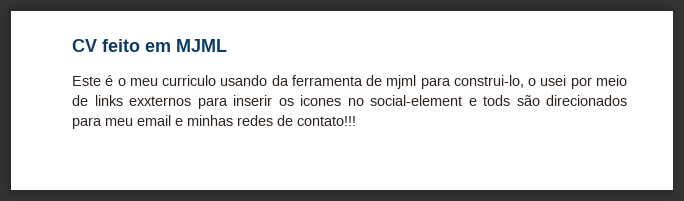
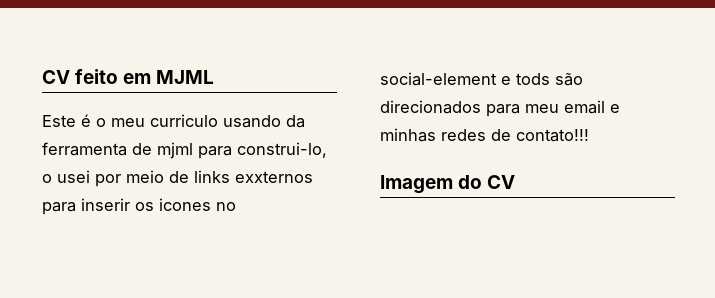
(356, 121) none -> [380,175,516,194] // Imagem do CV

